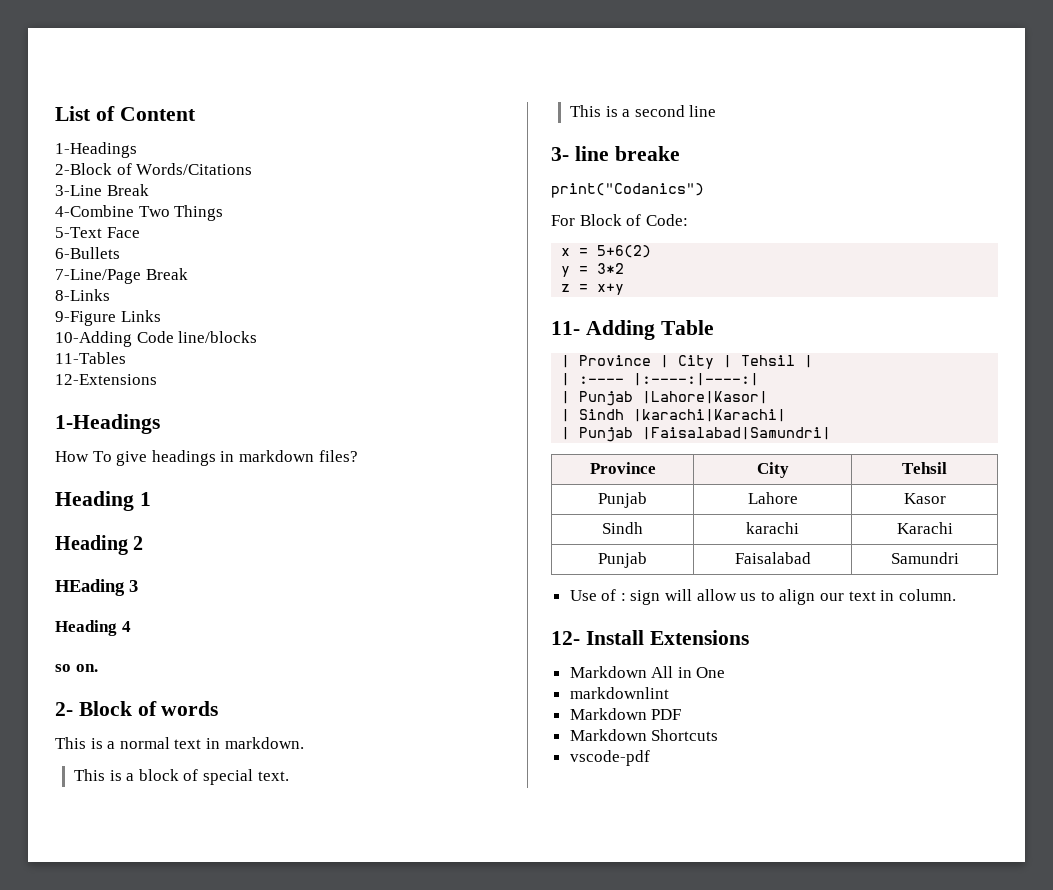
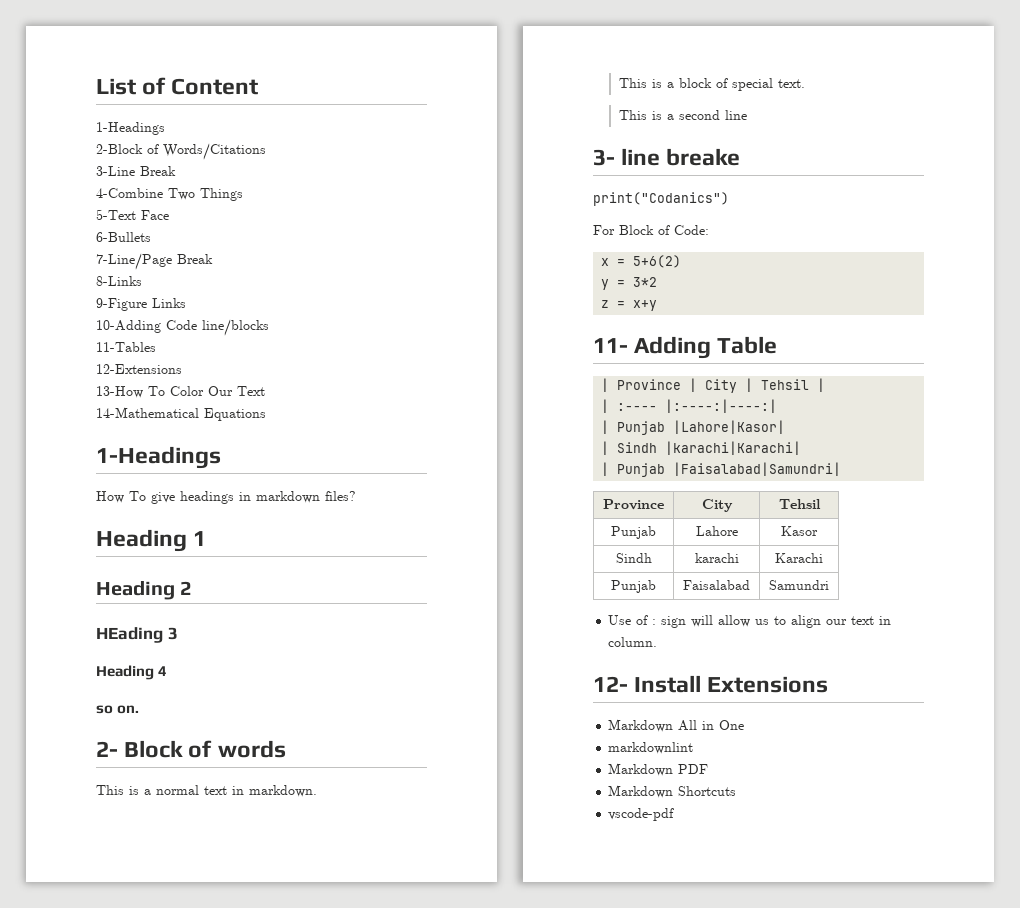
(157, 379) none -> [96,386,265,398] [96,407,266,421] // 13-How To Color Our Text // 14-Mathematical Equations

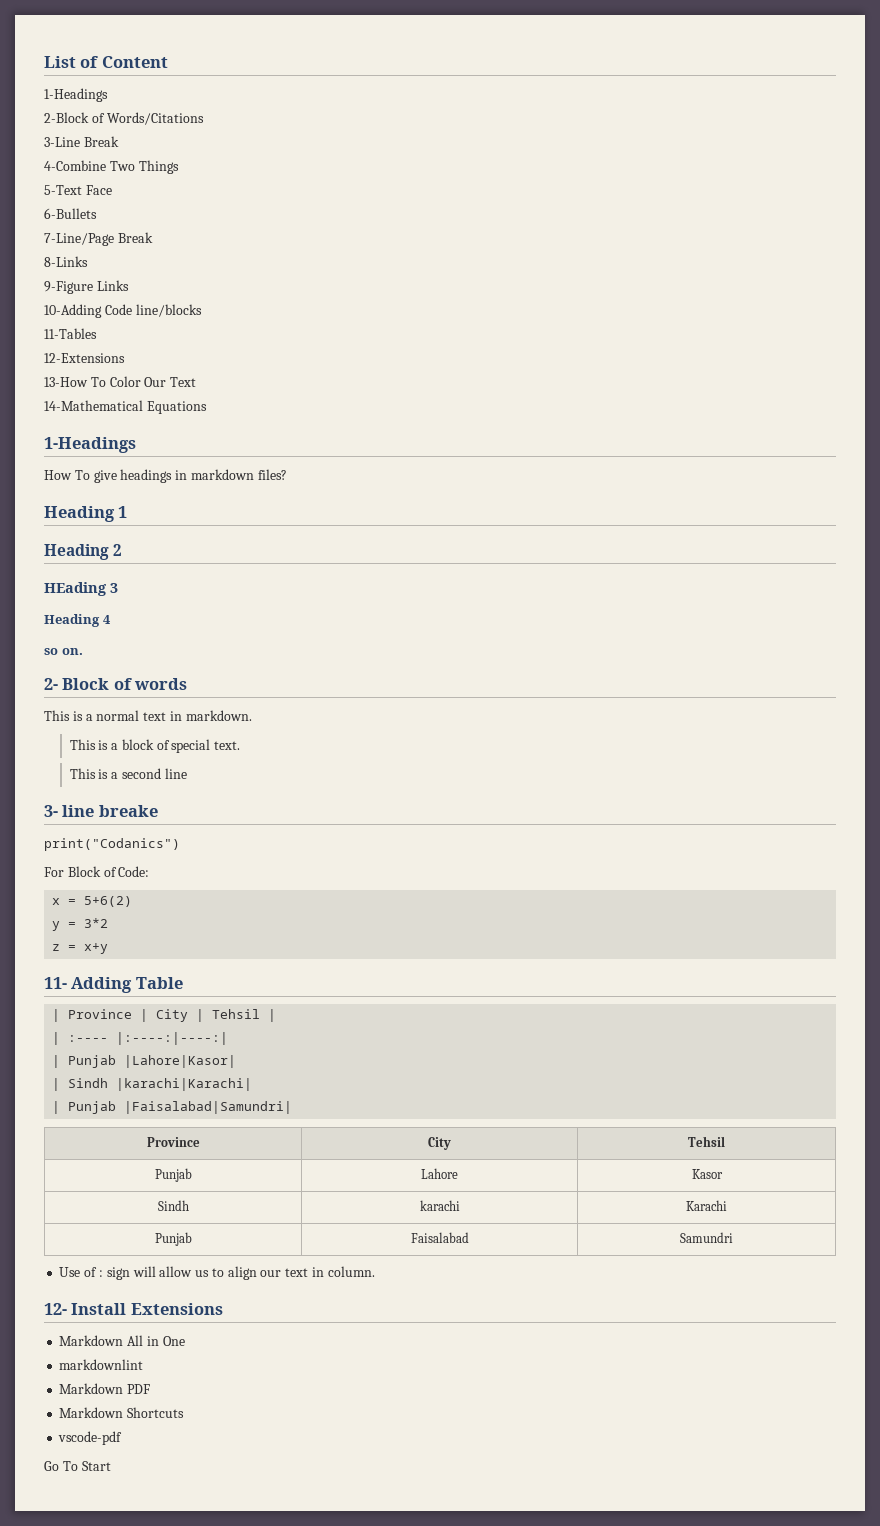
(675, 814) none -> [44,1461,111,1471] // Go To Start

